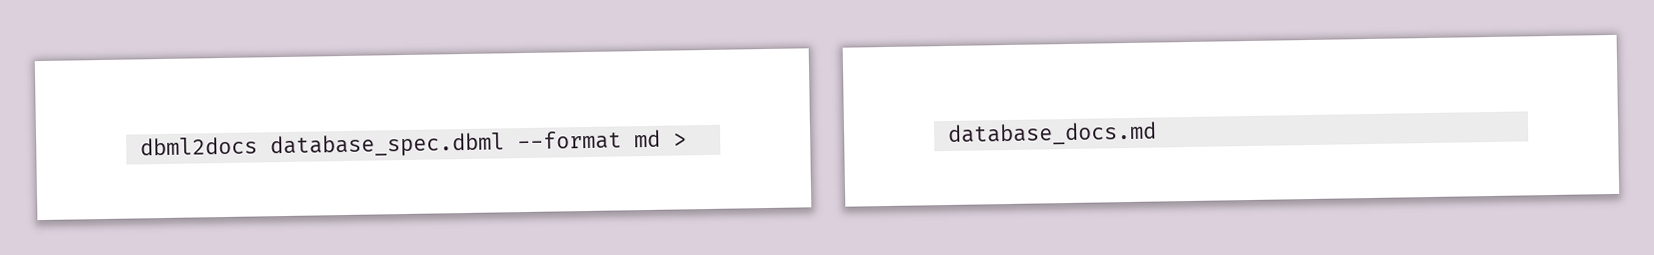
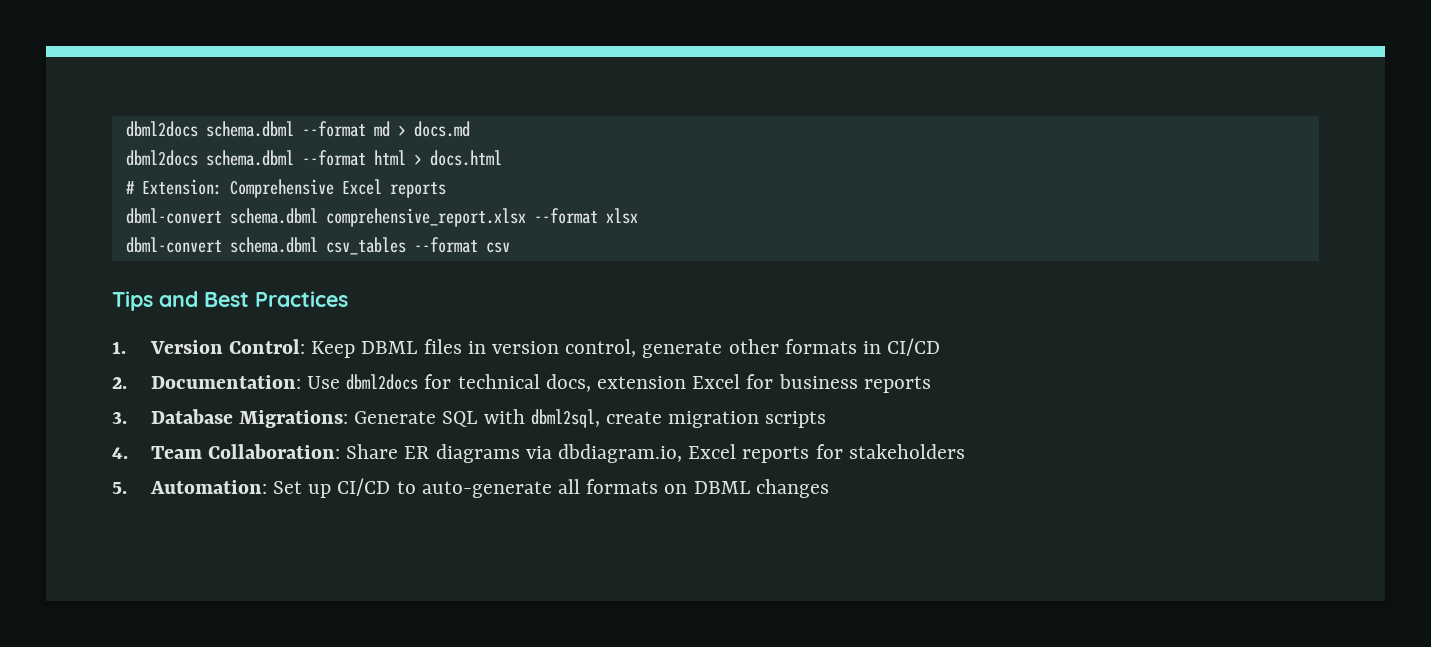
[139,132,505,159] dbml2docs database_spec.dbml -> [125,121,294,137] dbml2docs schema.dbml
[946,121,1157,147] database_docs.md -> [413,121,470,137] [125,150,502,166] [125,179,446,198] [125,208,638,227] [125,237,510,255] [112,291,348,311] [112,338,941,358] [112,374,931,393] [112,409,827,428] [112,444,965,463] [112,478,829,498] docs.md // dbml2docs schema.dbml --format html > docs.html // # Extension: Comprehensive Excel reports // dbml-convert schema.dbml comprehensive_report.xlsx --format xlsx // dbml-convert schema.dbml csv_tables --format csv // Tips and Best Practices // 1. Version Control: Keep DBML files in version control, generate other formats in CI/CD // 2. Documentation: Use dbml2docs for technical docs, extension Excel for business reports // 3. Database Migrations: Generate SQL with dbml2sql, create migration scripts // 4. Team Collaboration: Share ER diagrams via dbdiagram.io, Excel reports for stakeholders // 5. Automation: Set up CI/CD to auto-generate all formats on DBML changes

